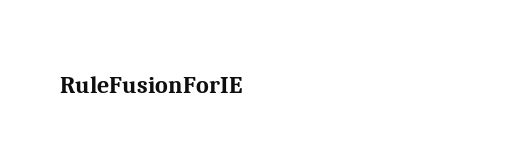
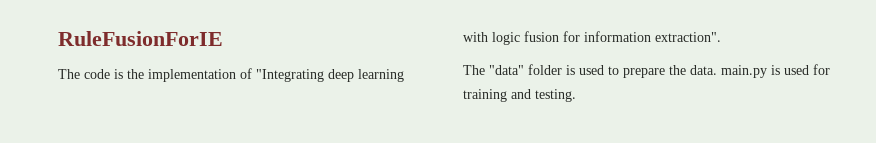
(242, 84) none -> [58,68,404,82] [463,31,721,45] [463,64,830,78] [463,89,576,102] // The code is the implementation of "Integrating deep learning with logic fusion for information extraction". // The "data" folder is used to prepare the data. main.py is used for training and testing.

